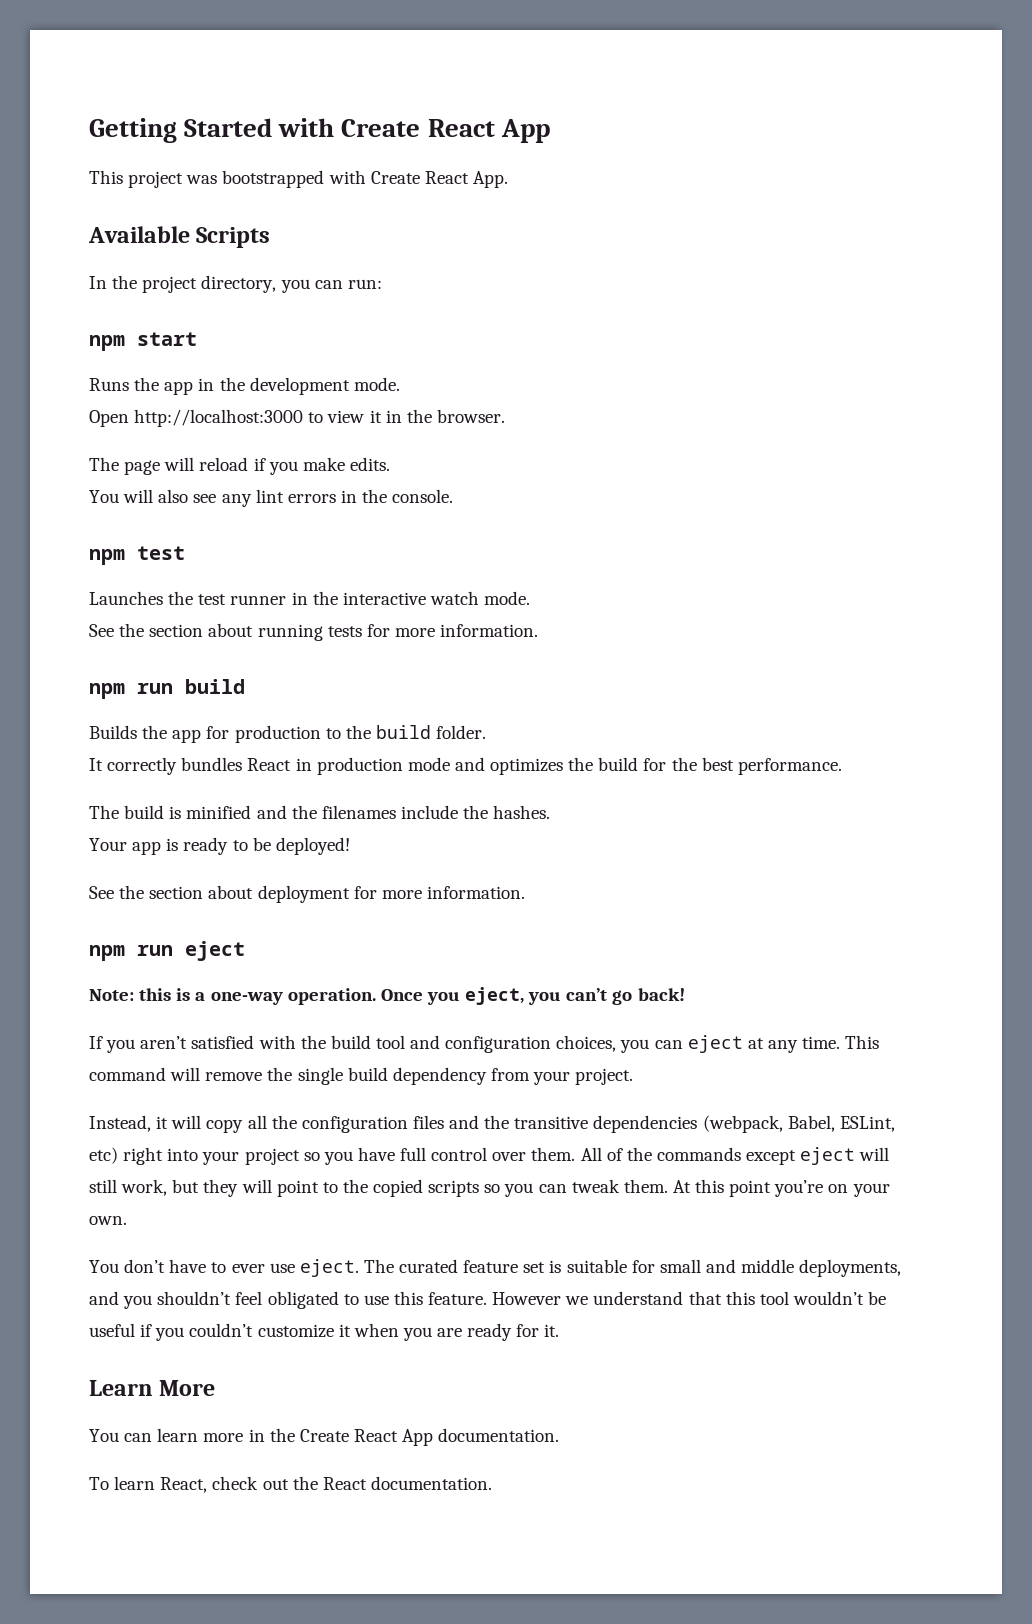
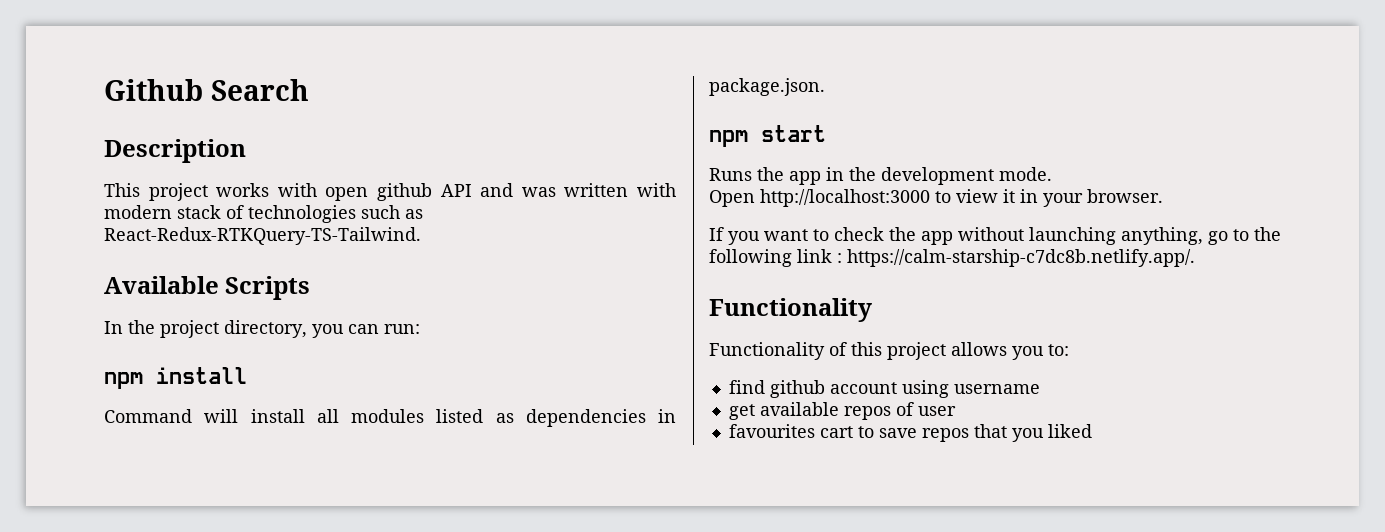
[89,118,550,143] [89,170,508,188] Getting Started with Create React App // This project was bootstrapped with Create React App. -> [104,79,309,101] [104,139,246,163] [104,183,677,201] [104,205,423,223] [104,227,421,245] Github Search // Description // This project works with open github API and was written with modern stack of technologies such as React-Redux-RTKQuery-TS-Tailwind.
(382, 284) none -> [104,367,247,389] [104,409,676,427] [709,78,825,96] // npm install // Command will install all modules listed as dependencies in package.json.
[406,409,432,423] the -> [1043,193,1083,207] your
[89,457,390,475] [89,489,454,507] [89,546,185,565] [89,591,531,605] [89,623,539,641] [89,679,245,699] [89,725,487,743] [89,757,842,775] [89,805,551,819] [89,837,350,855] [89,885,525,903] [89,941,245,961] [89,987,685,1005] [89,1035,880,1053] [89,1067,634,1085] [89,1115,895,1133] [89,1147,890,1165] [89,1179,890,1197] [89,1216,127,1225] [89,1259,902,1277] [89,1291,887,1309] [89,1323,560,1341] [89,1380,216,1396] [89,1428,560,1446] [89,1476,492,1493] The page will reload if you make edits. // You will also see any lint errors in the console. // npm test // Launches the test runner in the interactive watch mode. // See the section about running tests for more information. // npm run build // Builds the app for production to the build folder. // It correctly bundles React in production mode and optimizes the build for the best performance. // The build is minified and the filenames include the hashes. // Your app is ready to be deployed! // See the section about deployment for more information. // npm run eject // Note: this is a one-way operation. Once you eject, you can’t go back! // If you aren’t satisfied with the build tool and configuration choices, you can eject at any time. This command will remove the single build dependency from your project. // Instead, it will copy all the configuration files and the transitive dependencies (webpack, Babel, ESLint, etc) right into your project so you have full control over them. All of the commands except eject will still work, but they will point to the copied scripts so you can tweak them. At this point you’re on your own. // You don’t have to ever use eject. The curated feature set is suitable for small and middle deployments, and you shouldn’t feel obligated to use this feature. However we understand that this tool wouldn’t be useful if you couldn’t customize it when you are ready for it. // Learn More // You can learn more in the Create React App documentation. // To learn React, check out the React documentation. -> [709,227,1281,245] [709,249,1195,267] [709,298,872,322] [709,342,1069,360] [728,380,1040,398] [728,402,956,420] [728,424,1092,442] If you want to check the app without launching anything, go to the following link : https://calm-starship-c7dc8b.netlify.app/. // Functionality // Functionality of this project allows you to: // find github account using username // get available repos of user // favourites cart to save repos that you liked

